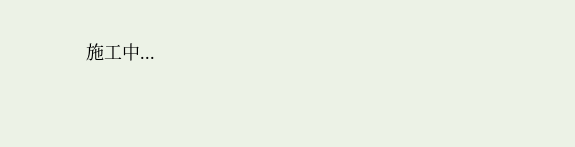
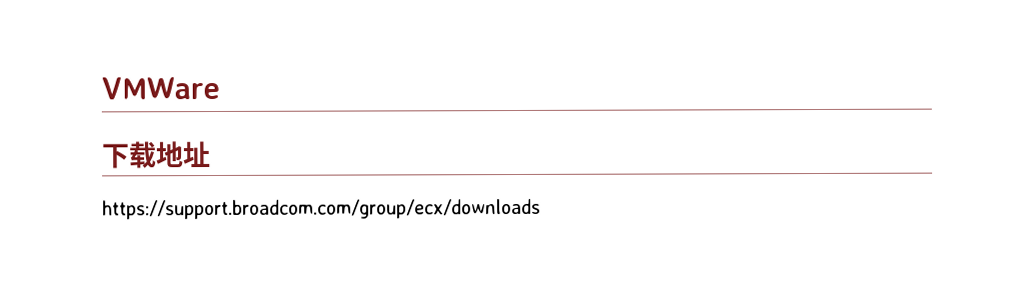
[86,43,155,61] 施工中... -> [101,76,220,100] [101,141,211,169] [102,198,541,220] VMWare // 下载地址 // https://support.broadcom.com/group/ecx/downloads

